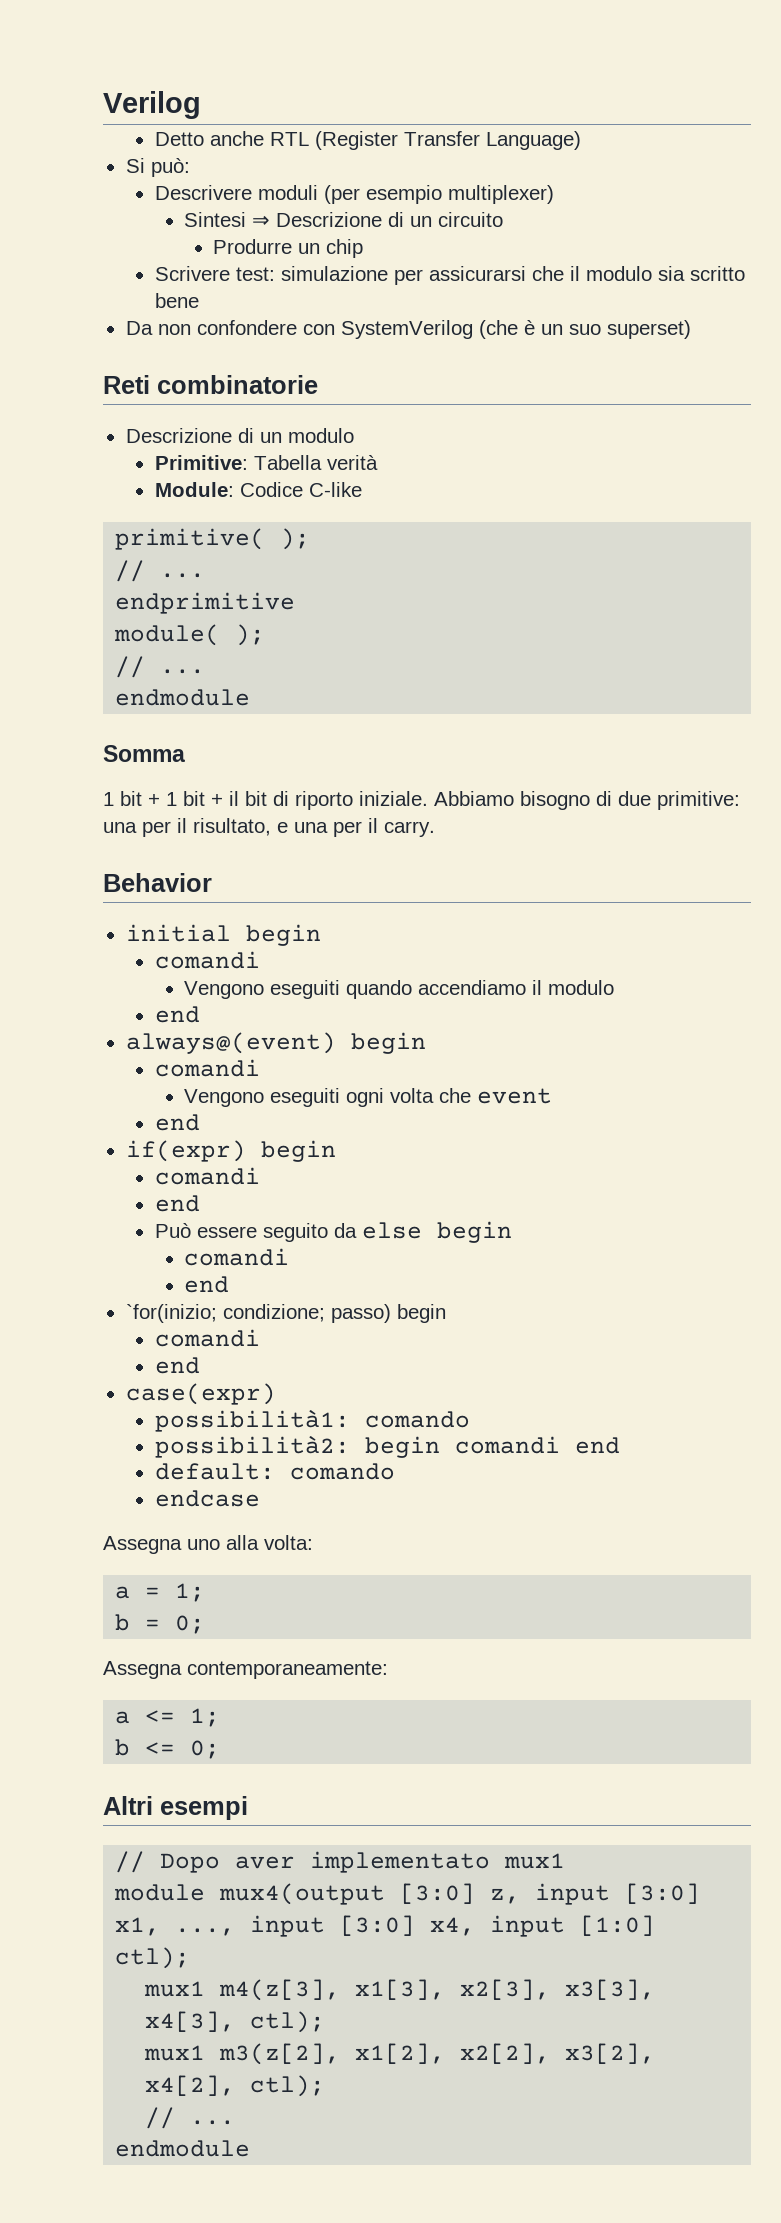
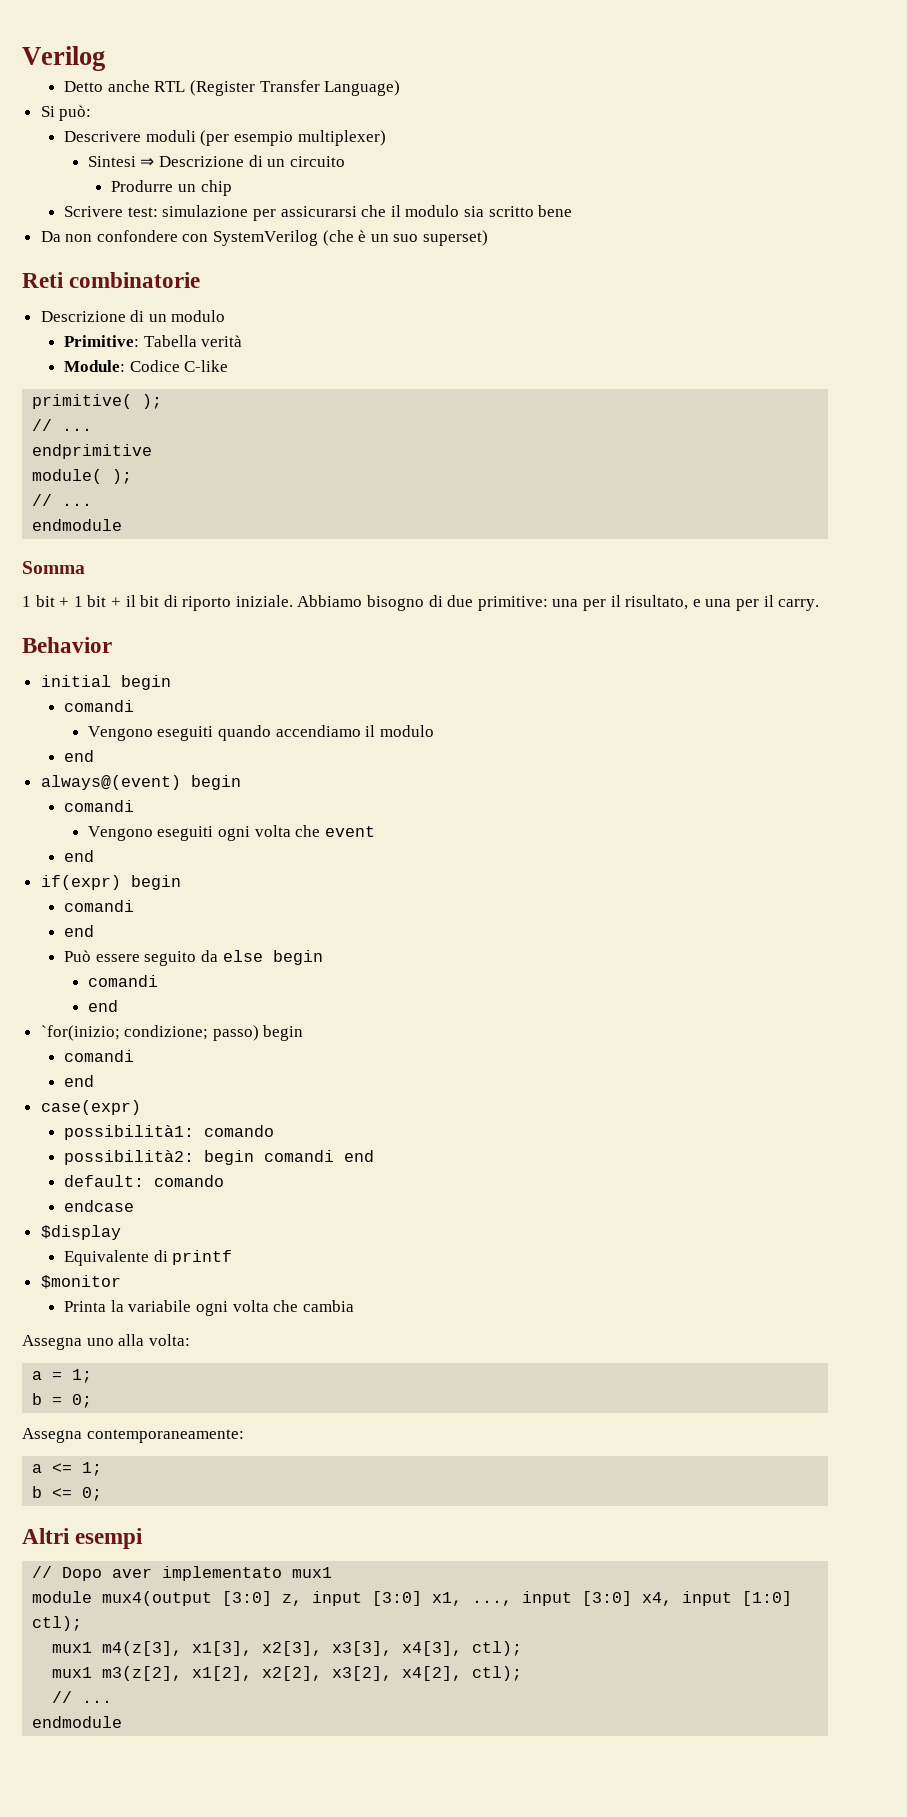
(260, 1498) none -> [40,1225,121,1240] [64,1250,233,1266] [40,1275,121,1289] [64,1300,354,1316] // $display // Equivalente di printf // $monitor // Printa la variabile ogni volta che cambia

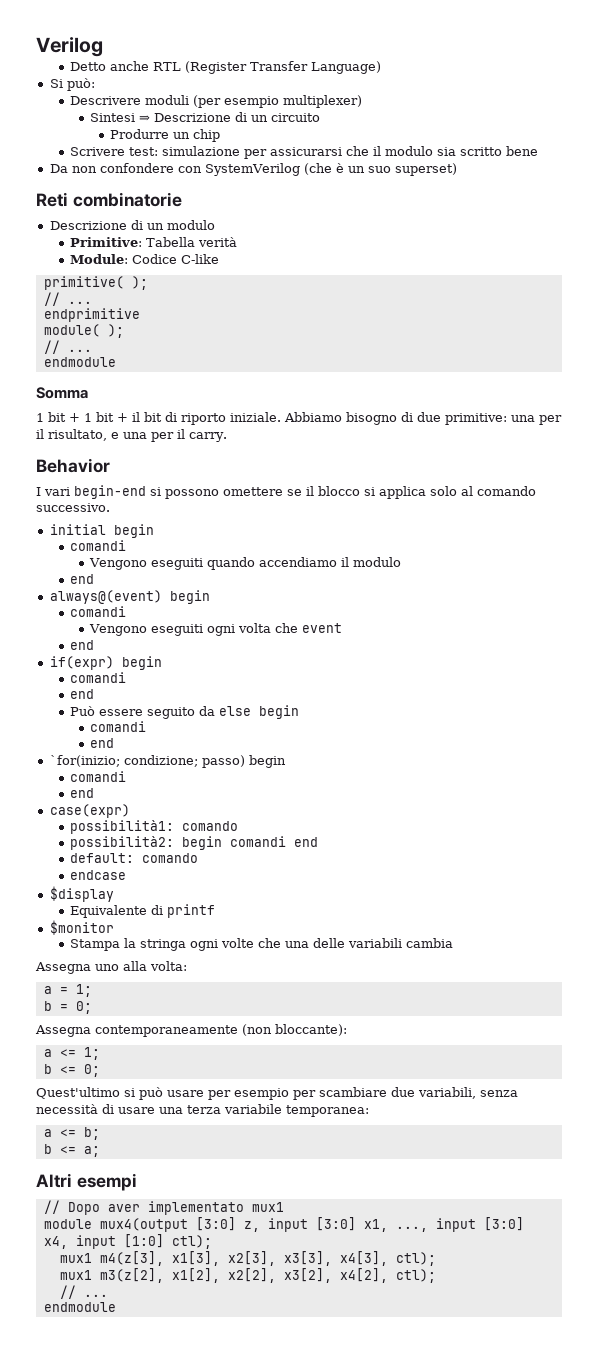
(112, 645) none -> [36,485,536,499] [36,503,110,512] // I vari begin-end si possono omettere se il blocco si applica solo al comando successivo.
[64,1300,299,1316] Printa la variabile ogni volta che -> [69,938,402,951] Stampa la stringa ogni volte che una delle variabili
[86,1429,244,1443] contemporaneamente: -> [95,1024,347,1037] contemporaneamente (non bloccante):
(103, 1494) none -> [36,1087,518,1100] [36,1104,369,1117] [43,1127,100,1140] [43,1144,100,1157] // Quest'ultimo si può usare per esempio per scambiare due variabili, senza necessità di usare una terza variabile temporanea: // a <= b; // b <= a;

